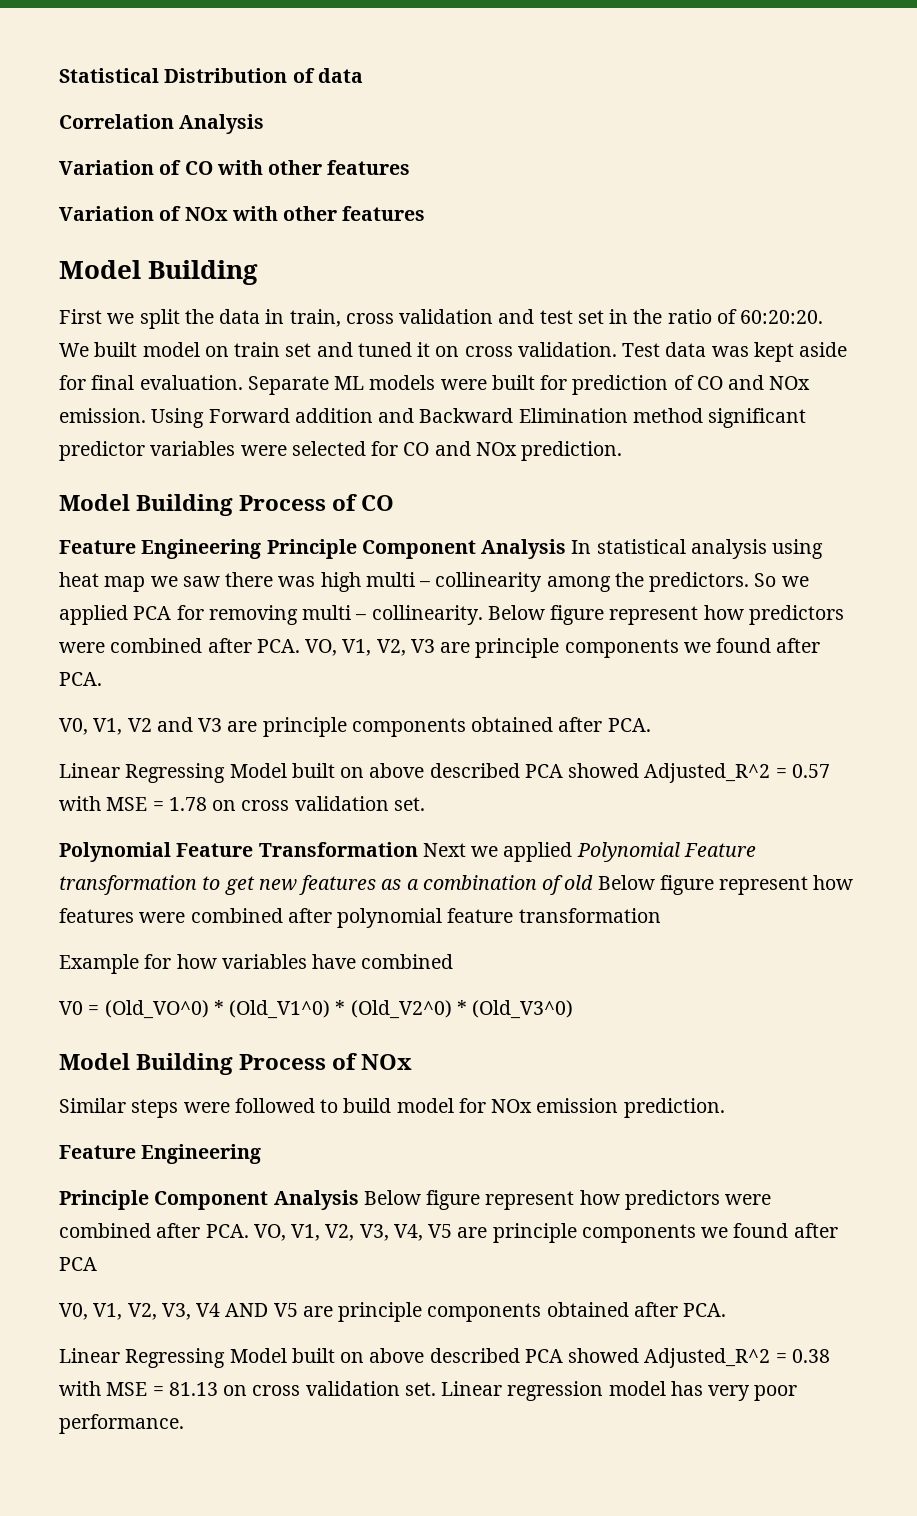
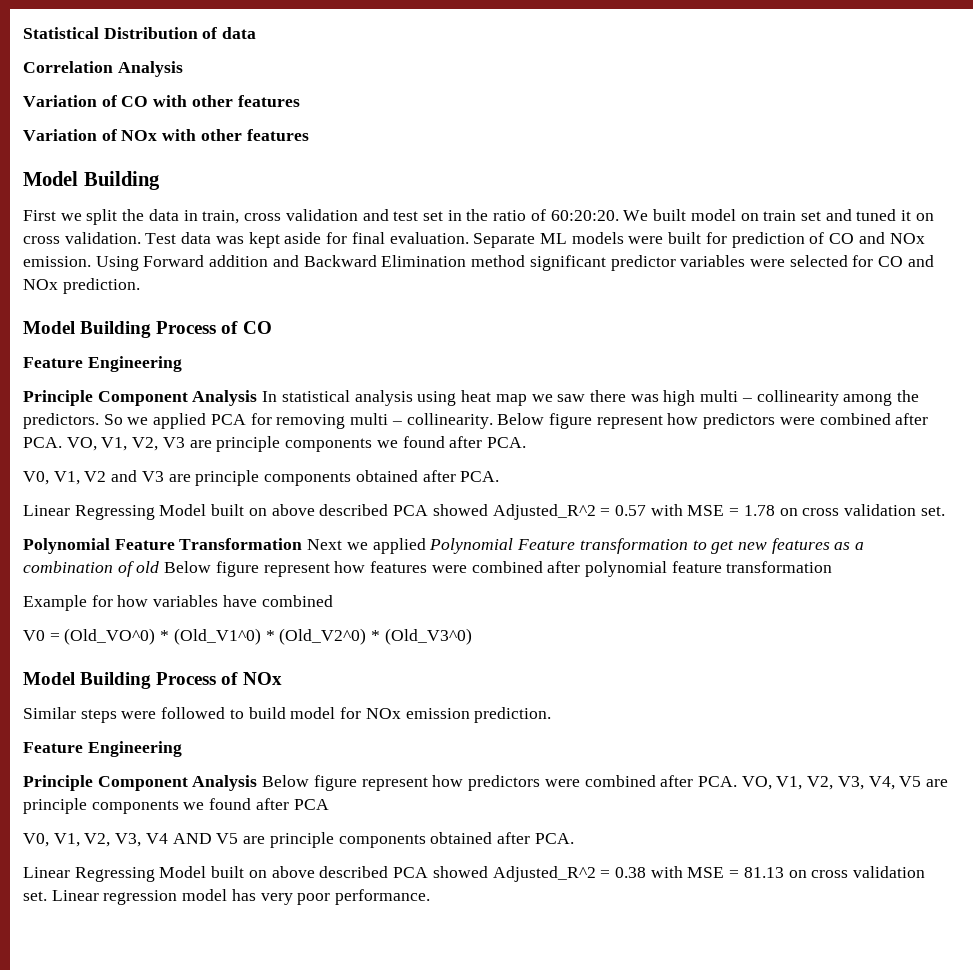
(262, 549) none -> (182, 364) //

